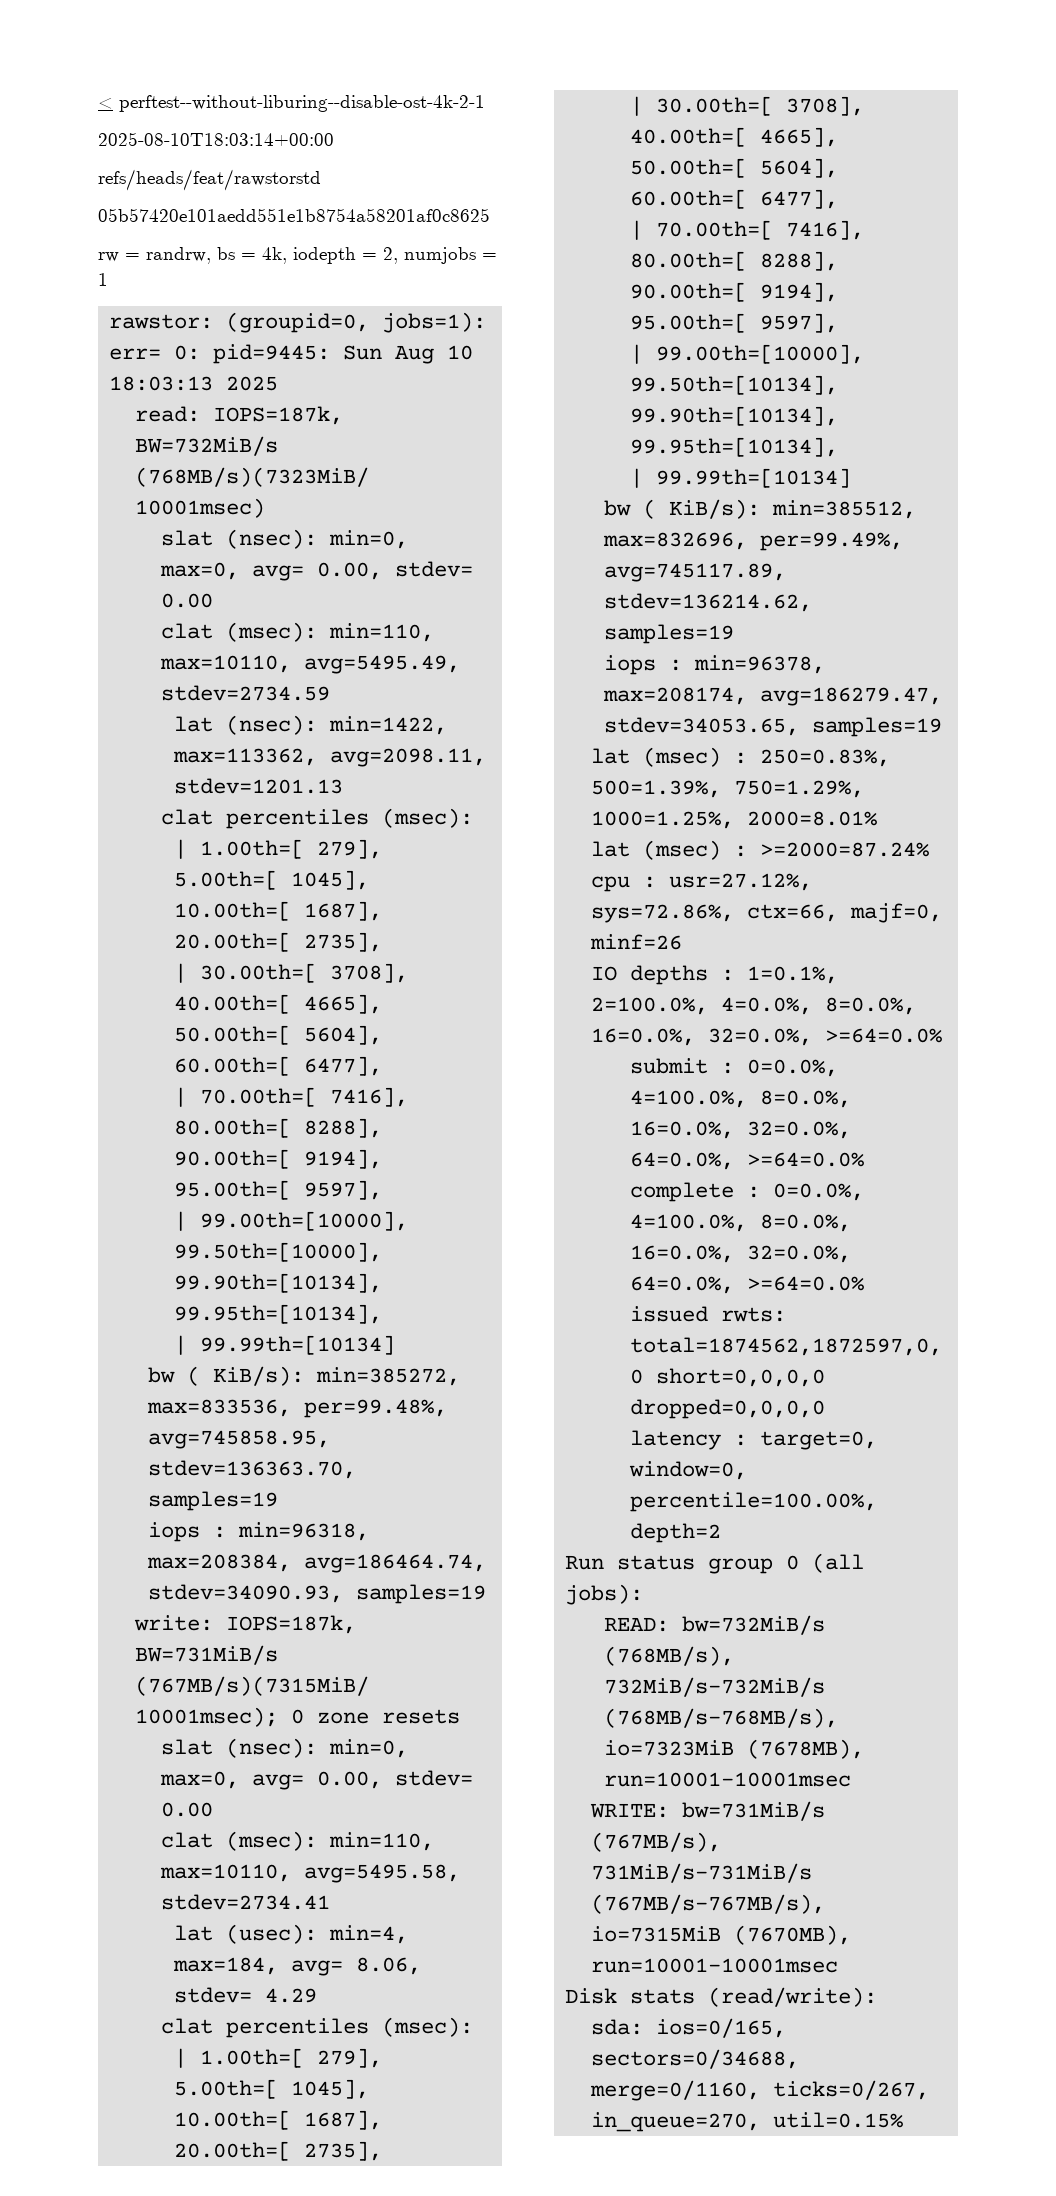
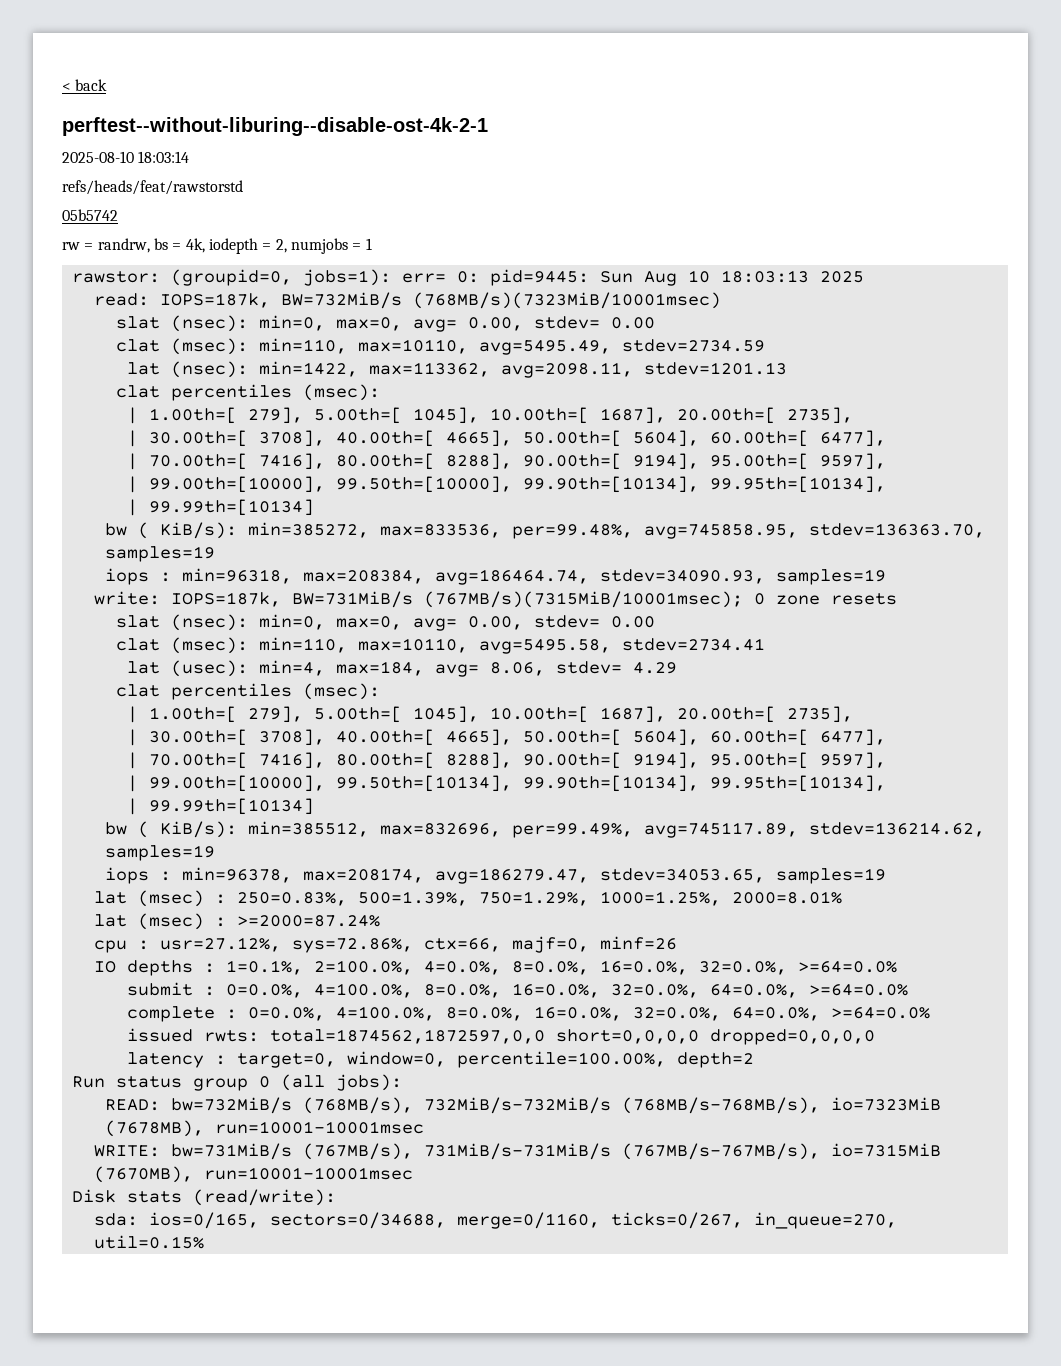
(113, 103) none -> [75,79,108,91] back //
[98,132,334,146] 2025-08-10T18:03:14+00:00 -> [62,151,190,163] 2025-08-10 18:03:14
[98,208,490,222] 05b57420e101aedd551e1b8754a58201af0c8625 -> [62,209,118,221] 05b5742

